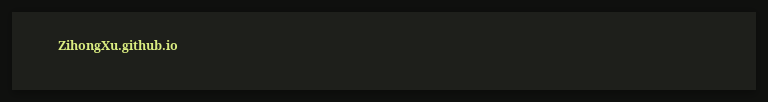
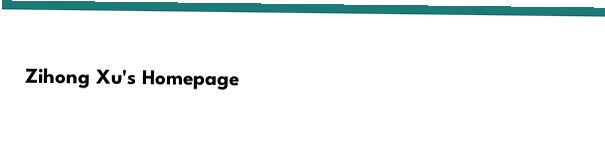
[58,40,178,53] ZihongXu.github.io -> [24,67,240,91] Zihong Xu's Homepage

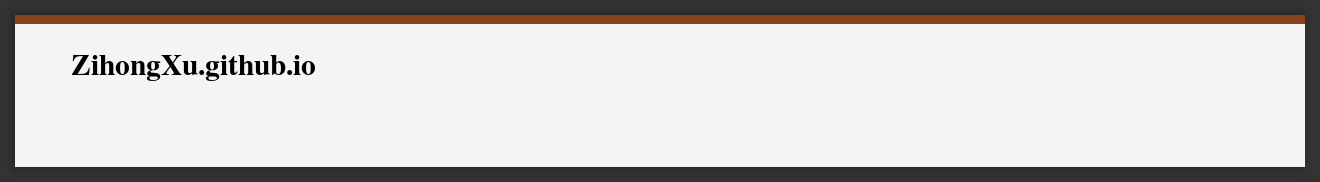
[24,67,240,91] Zihong Xu's Homepage -> [71,55,316,81] ZihongXu.github.io

